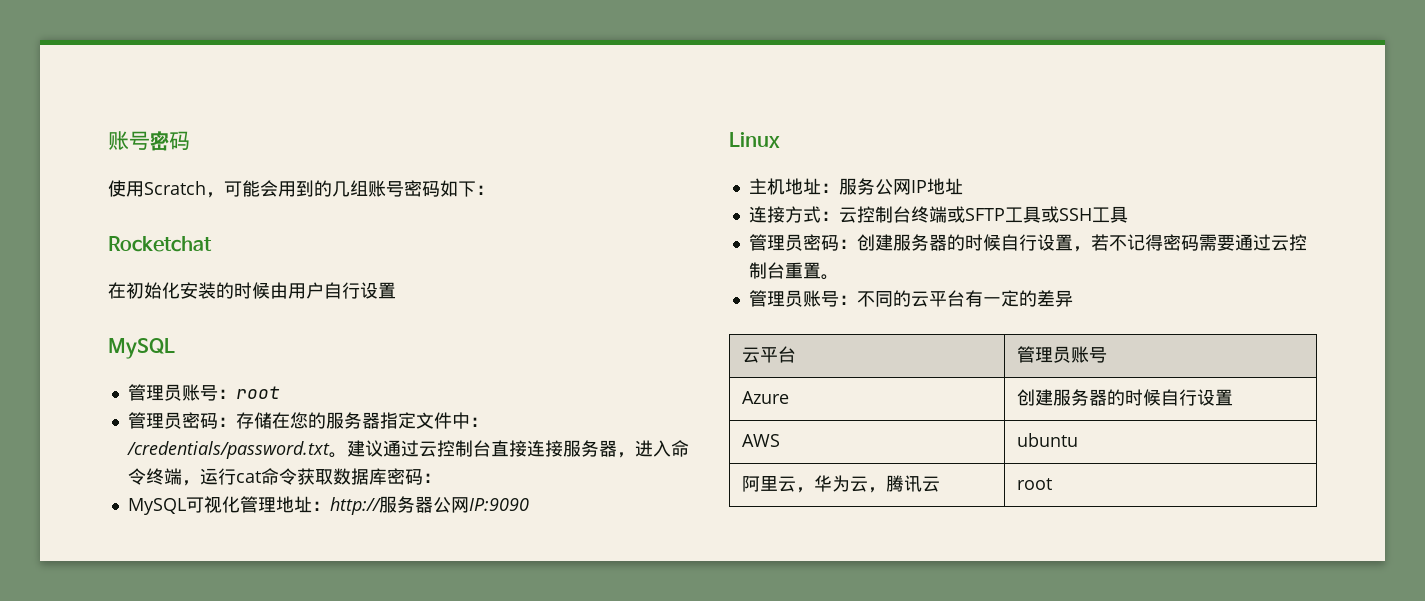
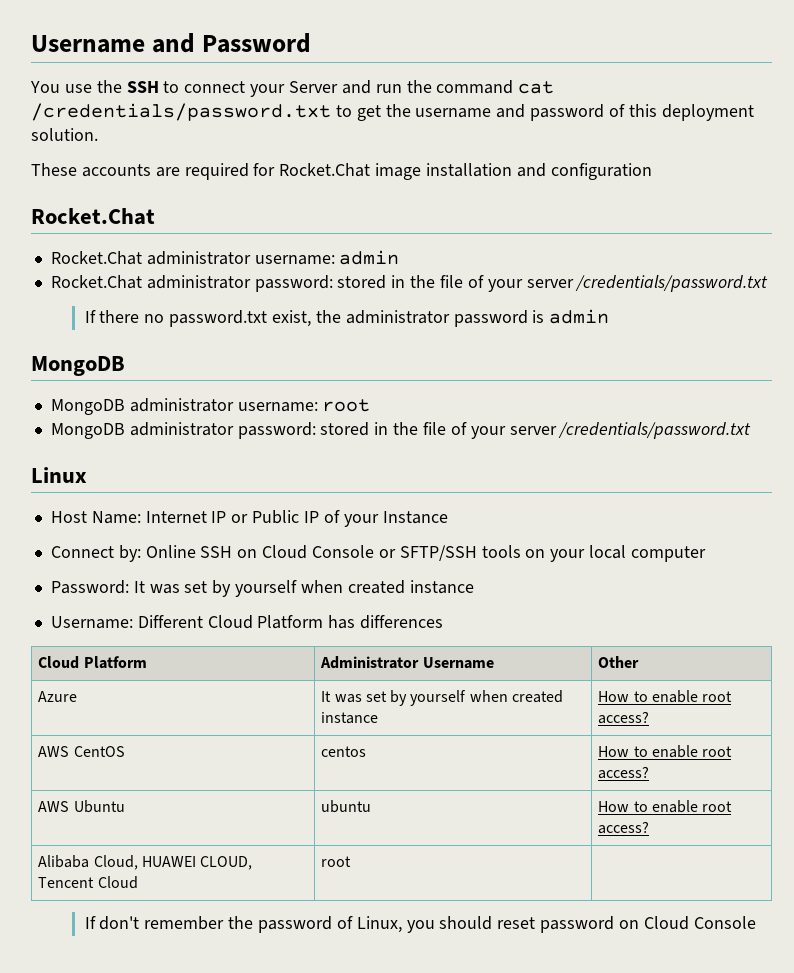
[108,131,190,151] [108,180,494,198] [108,236,212,252] [108,282,396,299] [108,338,175,359] [127,384,280,401] [127,412,488,429] [126,440,689,459] [127,468,441,486] [127,496,529,515] [729,132,780,148] [748,178,963,195] [748,206,1128,223] [748,234,1307,252] [748,262,839,280] [748,290,1073,307] [741,346,796,363] [1016,346,1107,363] [741,391,789,404] [1016,389,1233,406] [741,434,780,447] [1016,433,1078,447] [741,475,940,493] [1016,478,1052,490] 账号密码 // 使用Scratch，可能会用到的几组账号密码如下： // Rocketchat // 在初始化安装的时候由用户自行设置 // MySQL // 管理员账号：root // 管理员密码：存储在您的服务器指定文件中：/credentials/password.txt。建议通过云控制台直接连接服务器，进入命令终端，运行cat命令获取数据库密码： // MySQL可视化管理地址：http://服务器公网IP:9090 // Linux // 主机地址：服务公网IP地址 // 连接方式：云控制台终端或SFTP工具或SSH工具 // 管理员密码：创建服务器的时候自行设置，若不记得密码需要通过云控制台重置。 // 管理员账号：不同的云平台有一定的差异 // 云平台 | 管理员账号 // Azure | 创建服务器的时候自行设置 // AWS | ubuntu // 阿里云，华为云，腾讯云 | root -> [31,33,311,53] [30,80,555,97] [31,103,754,121] [31,128,98,141] [31,163,652,180] [31,208,155,225] [50,250,400,265] [50,275,769,292] [84,309,610,327] [31,356,125,376] [50,398,371,415] [50,422,752,439] [31,467,87,483] [50,510,448,527] [50,545,706,562] [50,580,474,597] [50,615,444,629] [38,656,147,669] [320,656,494,669] [598,656,640,668] [38,691,78,702] [321,690,564,706] [321,712,379,724] [598,690,733,703] [598,711,650,724] [38,746,125,757] [321,746,367,757] [598,745,733,758] [598,766,650,779] [38,800,125,813] [321,800,372,813] [598,800,733,813] [598,821,650,834] [38,855,253,870] [38,876,138,889] [321,856,352,867] [84,916,756,933] Username and Password // You use the SSH to connect your Server and run the command cat /credentials/password.txt to get the username and password of this deployment solution. // These accounts are required for Rocket.Chat image installation and configuration // Rocket.Chat // Rocket.Chat administrator username: admin // Rocket.Chat administrator password: stored in the file of your server /credentials/password.txt // If there no password.txt exist, the administrator password is admin // MongoDB // MongoDB administrator username: root // MongoDB administrator password: stored in the file of your server /credentials/password.txt // Linux // Host Name: Internet IP or Public IP of your Instance // Connect by: Online SSH on Cloud Console or SFTP/SSH tools on your local computer // Password: It was set by yourself when created instance // Username: Different Cloud Platform has differences // Cloud Platform | Administrator Username | Other // Azure | It was set by yourself when created instance | How to enable root access? // AWS CentOS | centos | How to enable root access? // AWS Ubuntu | ubuntu | How to enable root access? // Alibaba Cloud, HUAWEI CLOUD, Tencent Cloud | root | // If don't remember the password of Linux, you should reset password on Cloud Console

